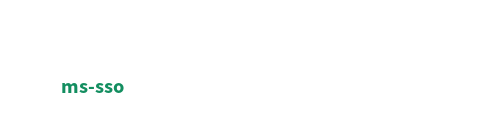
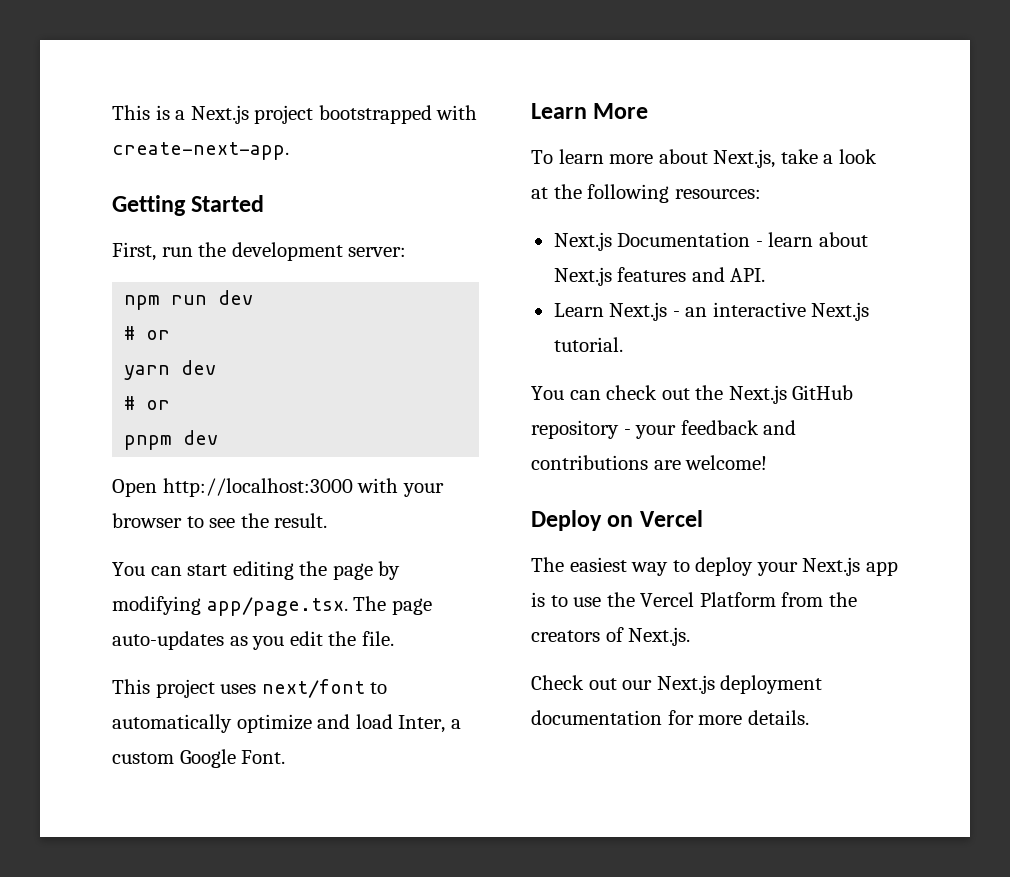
[61,83,124,93] ms-sso -> [112,105,478,124] [112,142,289,160] [112,195,265,216] [112,242,407,261] [124,290,254,310] [124,326,171,340] [124,360,217,380] [124,396,171,410] [124,430,219,450] [112,478,444,497] [112,513,328,528] [112,561,401,580] [112,596,432,616] [112,631,394,650] [112,679,388,698] [112,714,461,733] [112,749,286,768] [531,103,649,119] [531,149,877,168] [531,184,761,203] [553,232,868,251] [553,267,766,286] [553,302,870,321] [553,337,623,352] [531,385,854,404] [531,420,797,439] [531,455,768,470] [531,510,703,531] [531,557,898,576] [531,592,857,607] [531,627,691,646] [531,675,823,694] [531,710,809,725] This is a Next.js project bootstrapped with create-next-app. // Getting Started // First, run the development server: // npm run dev // # or // yarn dev // # or // pnpm dev // Open http://localhost:3000 with your browser to see the result. // You can start editing the page by modifying app/page.tsx. The page auto-updates as you edit the file. // This project uses next/font to automatically optimize and load Inter, a custom Google Font. // Learn More // To learn more about Next.js, take a look at the following resources: // Next.js Documentation - learn about Next.js features and API. // Learn Next.js - an interactive Next.js tutorial. // You can check out the Next.js GitHub repository - your feedback and contributions are welcome! // Deploy on Vercel // The easiest way to deploy your Next.js app is to use the Vercel Platform from the creators of Next.js. // Check out our Next.js deployment documentation for more details.

